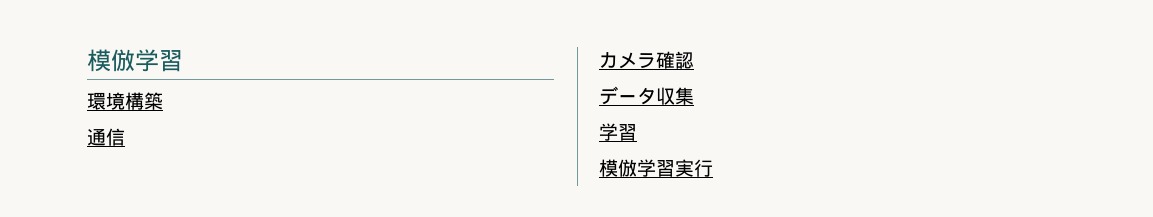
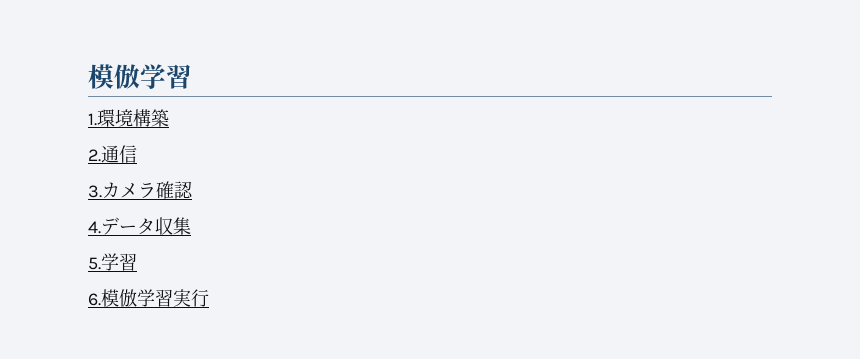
(183, 61) none -> [88,113,97,126] 1.
(163, 101) none -> [88,149,101,162] 2.
(125, 137) none -> [88,185,102,198] 3.
(694, 60) none -> [88,221,101,234] 4.
[599,123,637,141] 学習 // -> [88,253,137,271] [88,293,101,306] 5.学習 // 6.

